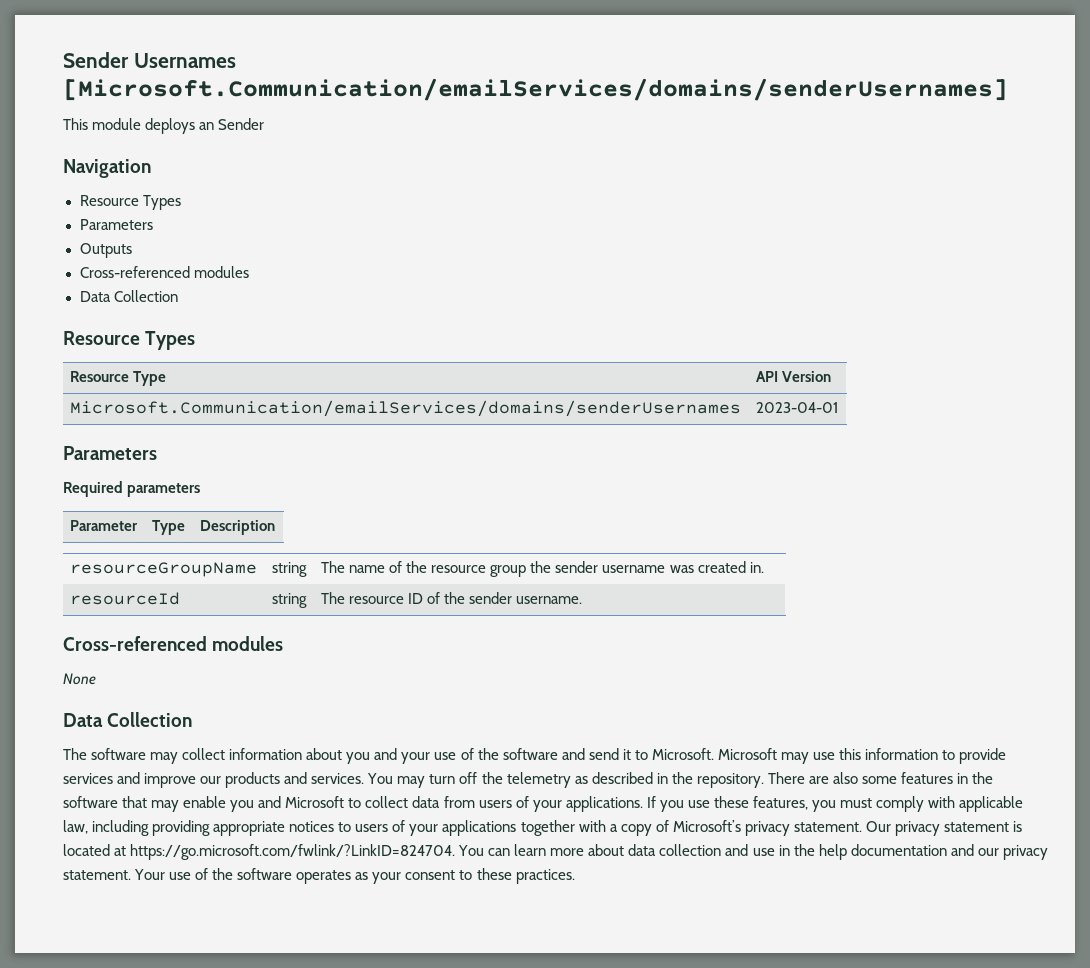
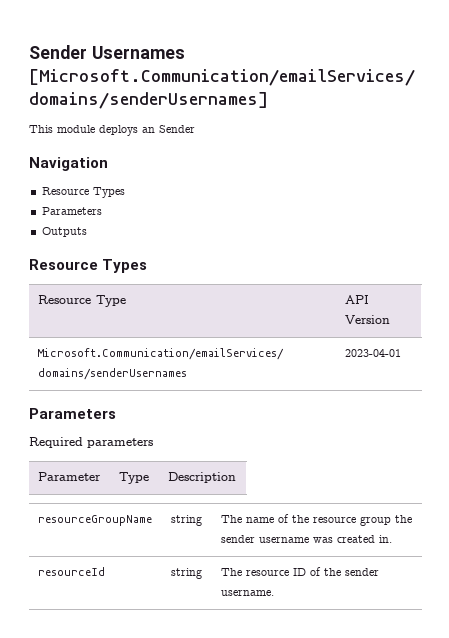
[79,266,249,278] [79,290,178,302] // Cross-referenced modules // Data Collection -> (87, 232) none
[63,636,284,651] [63,673,96,685] [63,712,193,727] [63,748,1007,764] [63,772,994,788] [63,796,1024,812] [63,820,1023,836] [63,844,1048,860] [63,868,575,884] // Cross-referenced modules // None // Data Collection // The software may collect information about you and your use of the software and send it to Microsoft. Microsoft may use this information to provide services and improve our products and services. You may turn off the telemetry as described in the repository. There are also some features in the software that may enable you and Microsoft to collect data from users of your applications. If you use these features, you must comply with applicable law, including providing appropriate notices to users of your applications together with a copy of Microsoft’s privacy statement. Our privacy statement is located at https://go.microsoft.com/fwlink/?LinkID=824704. You can learn more about data collection and use in the help documentation and our privacy statement. Your use of the software operates as your consent to these practices. -> (275, 593) none

